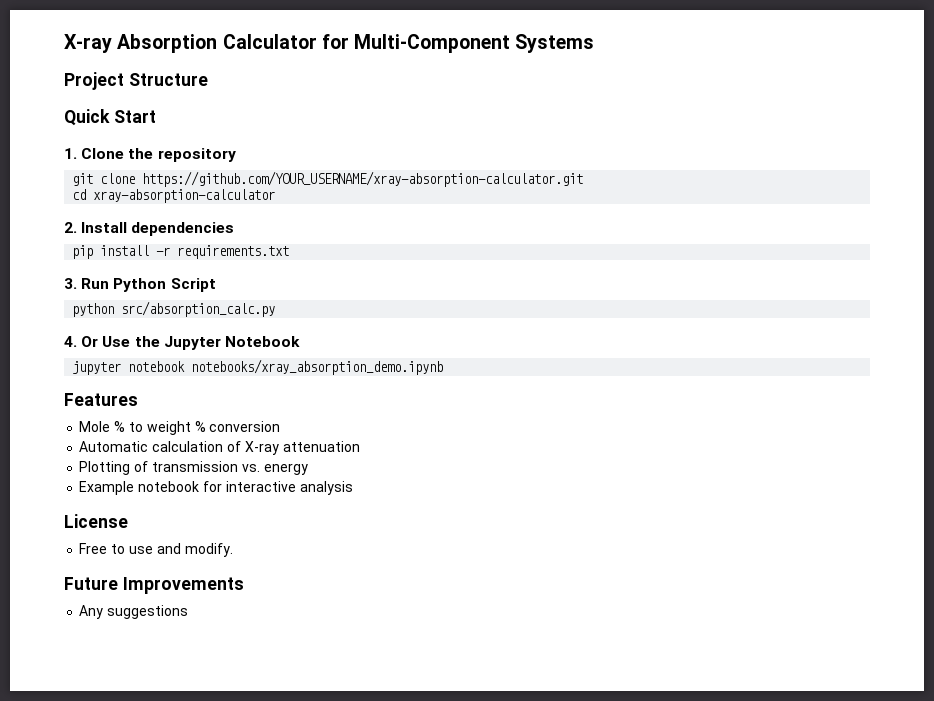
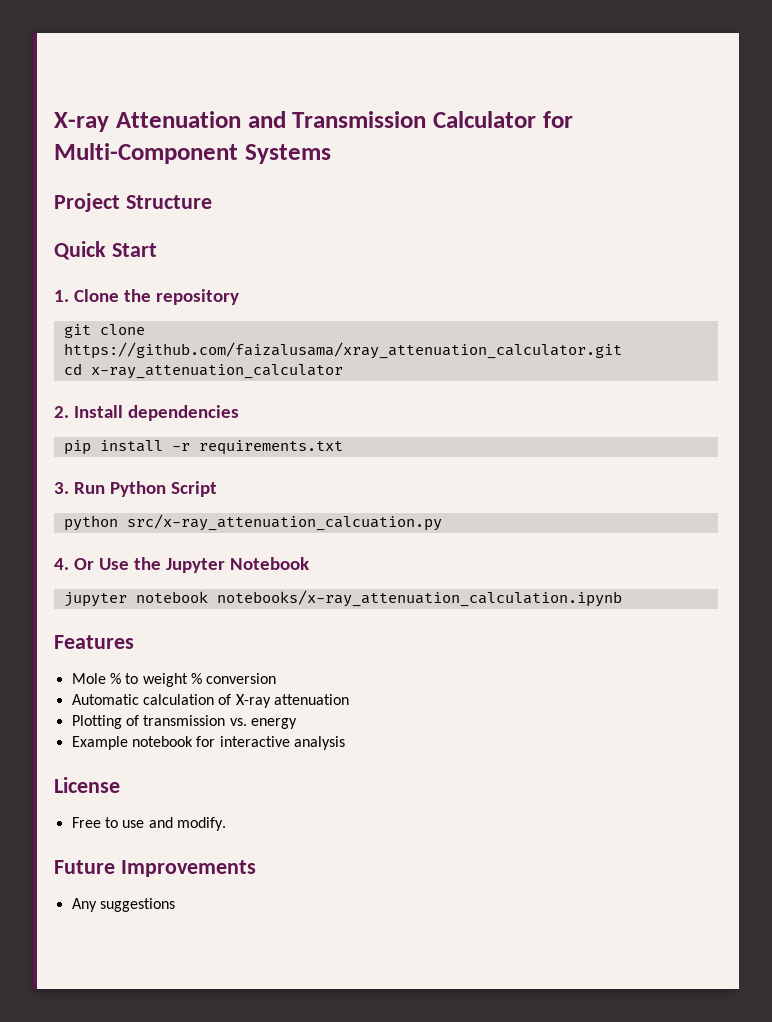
[64,34,218,53] X-ray Absorption -> [54,111,427,132] X-ray Attenuation and Transmission
[142,171,584,187] https://github.com/YOUR_USERNAME/xray-absorption-calculator.git -> [63,342,622,359] https://github.com/faizalusama/xray_attenuation_calculator.git
[93,189,276,203] xray-absorption-calculator -> [90,364,343,379] x-ray_attenuation_calculator
[121,301,276,317] src/absorption_calc.py -> [126,514,442,531] src/x-ray_attenuation_calcuation.py
[191,359,444,375] notebooks/xray_absorption_demo.ipynb -> [216,590,622,607] notebooks/x-ray_attenuation_calculation.ipynb

